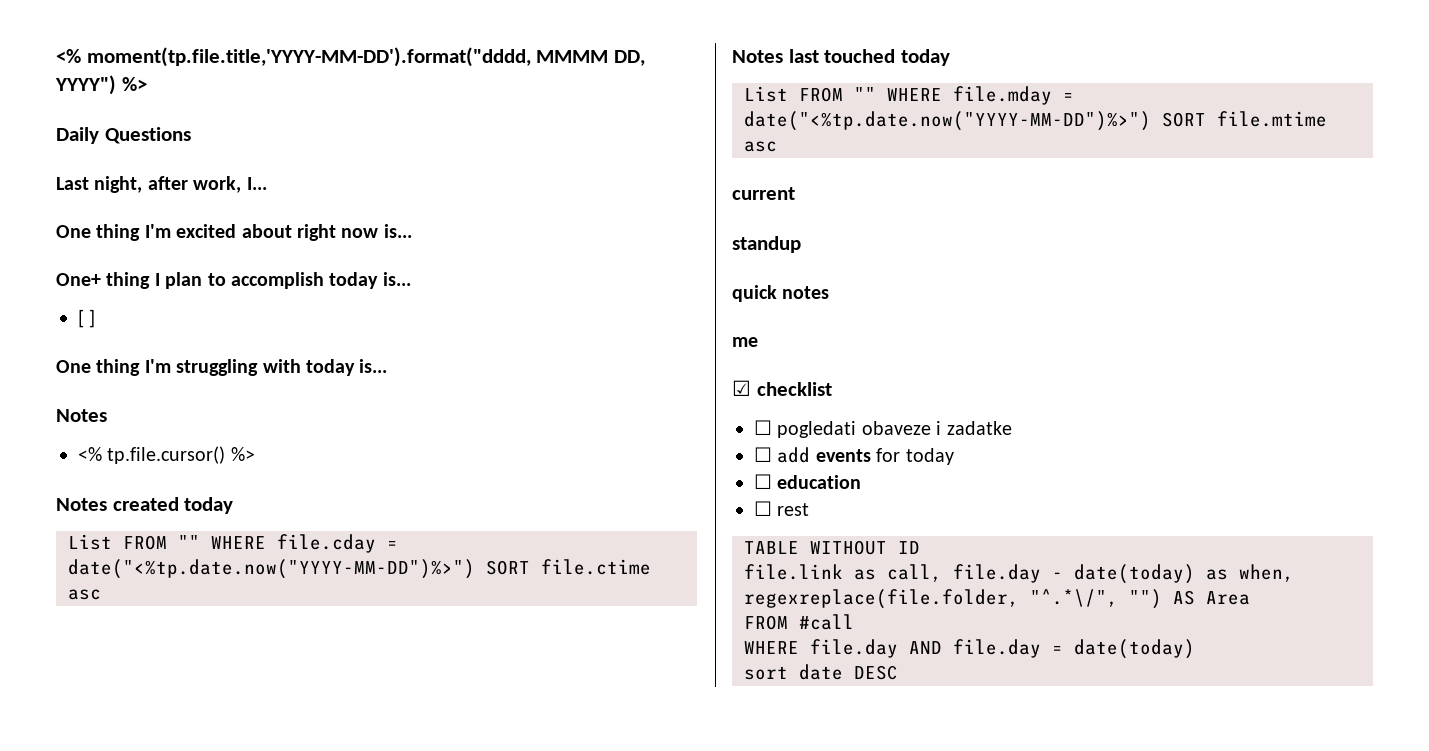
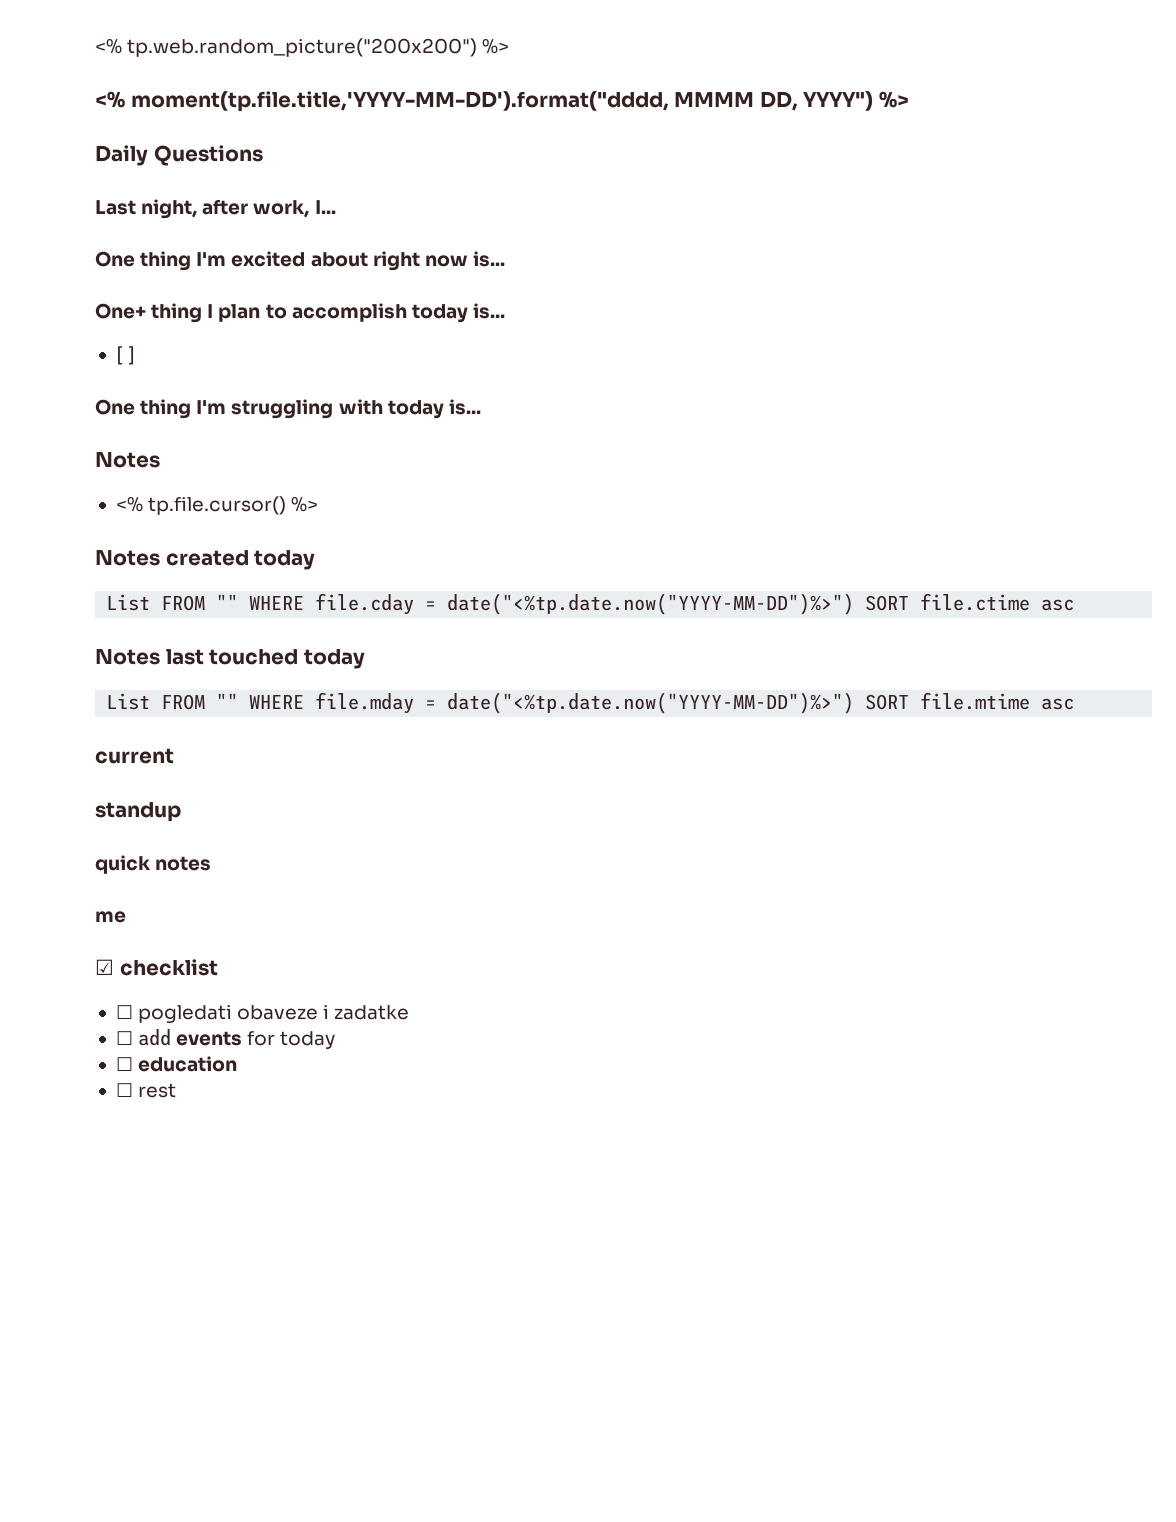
[56,49,81,63] <% -> [95,38,510,57] [95,91,125,108] <% tp.web.random_picture("200x200") %> // <%
[744,540,920,555] [744,564,1294,584] [744,589,1250,609] [744,614,854,630] [744,639,1195,659] [744,664,898,680] // TABLE WITHOUT ID // file.link as call, file.day - date(today) as when, regexreplace(file.folder, "^.*\/", "") AS Area // FROM #call // WHERE file.day AND file.day = date(today) // sort date DESC -> (177, 1090) none

